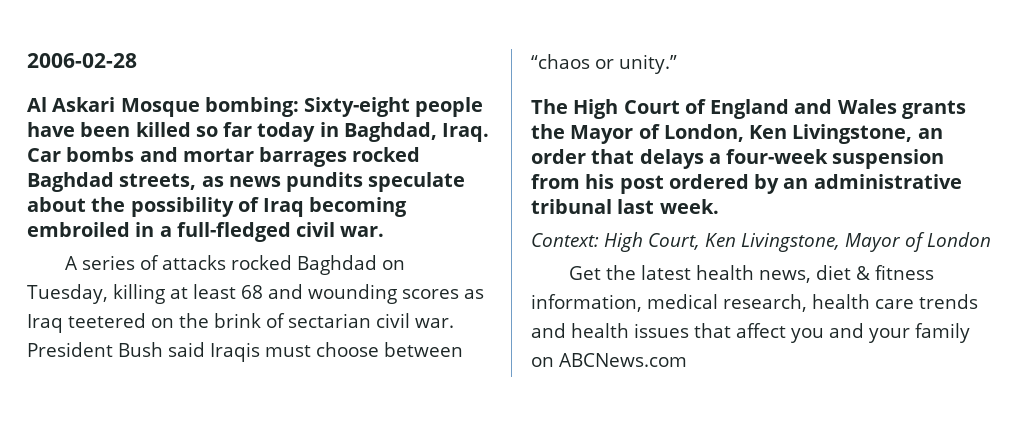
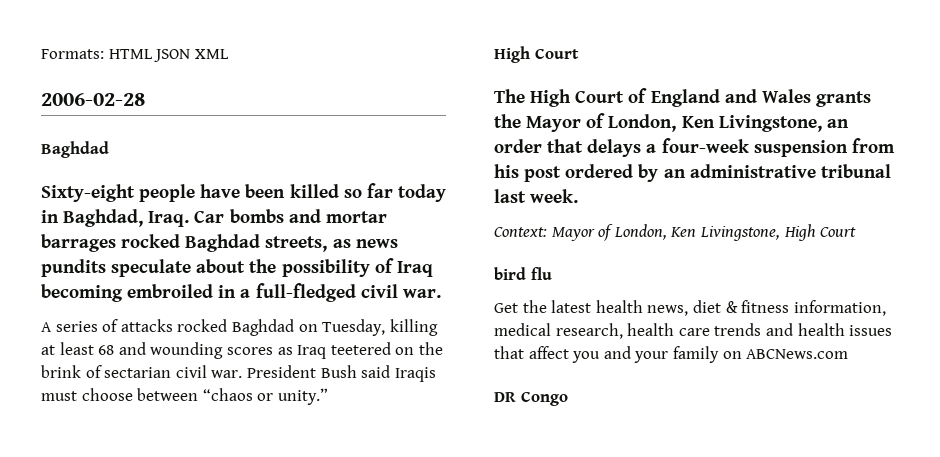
[27,53,137,68] [27,97,299,117] 2006-02-28 // Al Askari Mosque bombing: -> [41,49,229,62] [41,93,145,106] [41,141,109,158] Formats: HTML JSON XML // 2006-02-28 // Baghdad //
(677, 64) none -> [494,46,579,63] // High Court
[604,232,991,252] High Court, Ken Livingstone, Mayor of London -> [551,224,857,241] [494,267,552,280] Mayor of London, Ken Livingstone, High Court // bird flu
(687, 360) none -> [494,391,568,406] // DR Congo

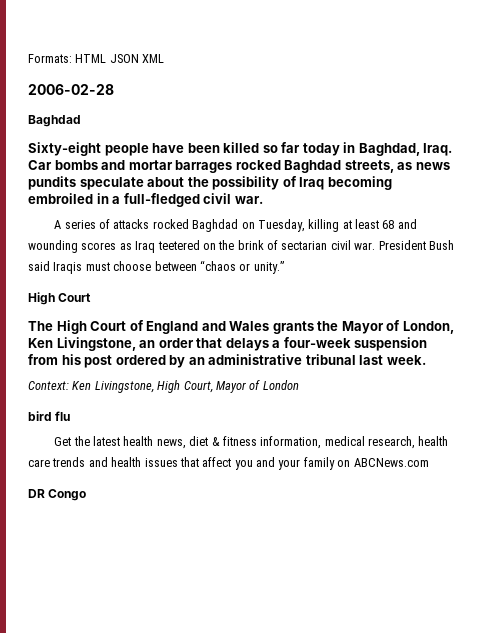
[551,224,857,241] Mayor of London, Ken Livingstone, High Court -> [72,380,299,393] Ken Livingstone, High Court, Mayor of London

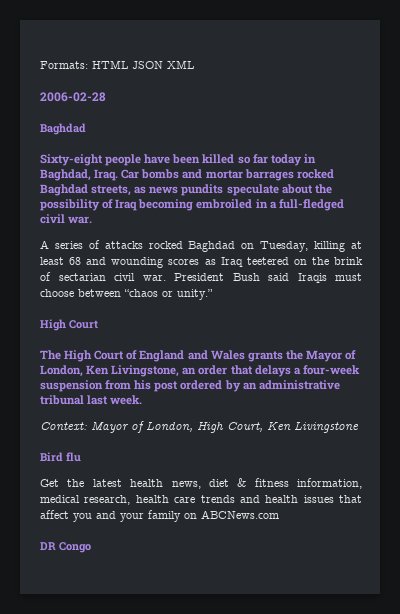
[72,380,299,393] [28,411,52,421] Ken Livingstone, High Court, Mayor of London // bird -> [91,421,359,433] [40,452,63,462] Mayor of London, High Court, Ken Livingstone // Bird

